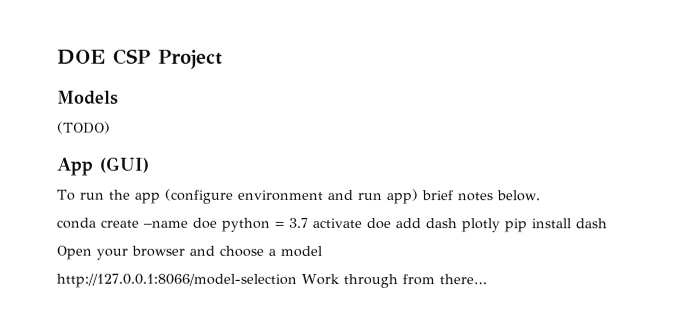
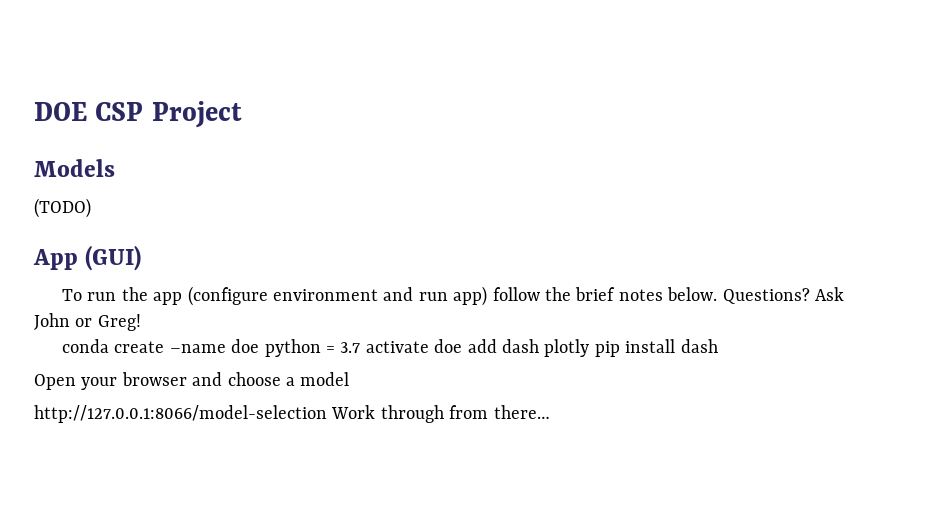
(418, 197) none -> [492,287,571,301] follow the
(540, 196) none -> [722,287,844,304] [34,313,141,331] Questions? Ask John or Greg!

